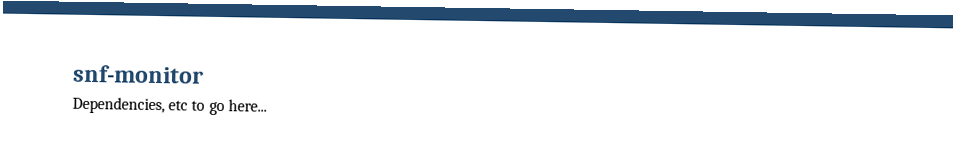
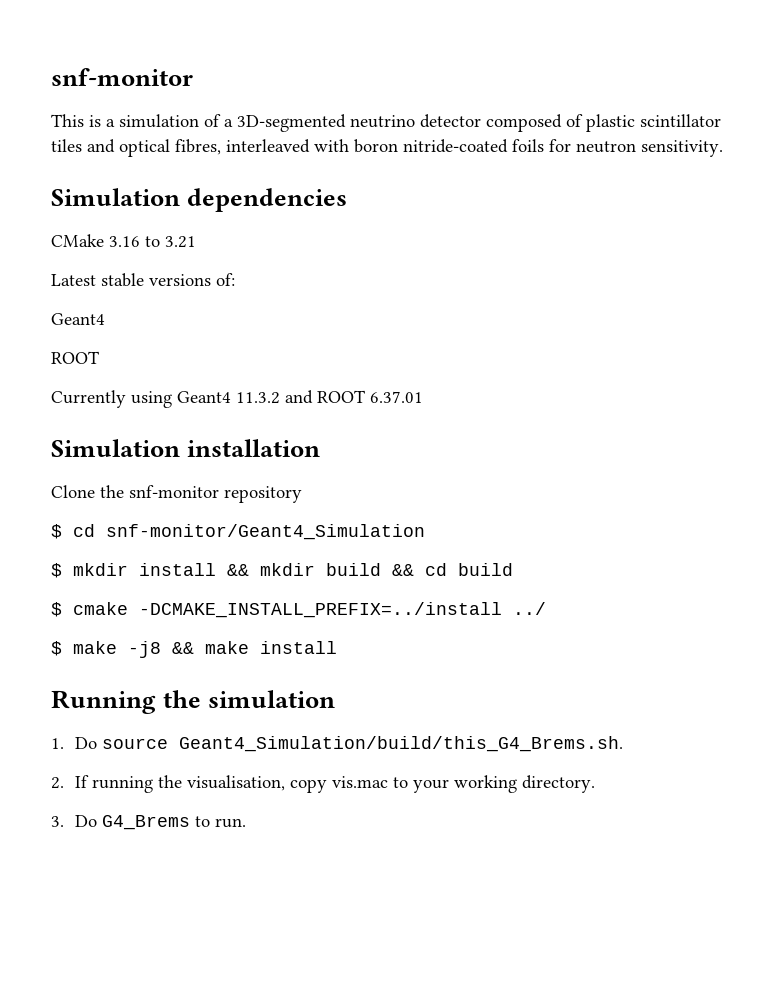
[72,96,267,116] Dependencies, etc to go here... -> [51,114,721,132] [51,139,723,157] [51,188,348,212] [51,234,196,248] [51,273,235,287] [51,313,105,325] [51,351,99,364] [51,390,423,408] [51,439,321,457] [51,485,302,503] [51,524,425,540] [51,563,513,578] [51,602,546,618] [51,641,337,658] [51,690,336,714] [51,736,623,752] [51,775,595,793] [51,815,246,830] This is a simulation of a 3D-segmented neutrino detector composed of plastic scintillator tiles and optical fibres, interleaved with boron nitride-coated foils for neutron sensitivity. // Simulation dependencies // CMake 3.16 to 3.21 // Latest stable versions of: // Geant4 // ROOT // Currently using Geant4 11.3.2 and ROOT 6.37.01 // Simulation installation // Clone the snf-monitor repository // $ cd snf-monitor/Geant4_Simulation // $ mkdir install && mkdir build && cd build // $ cmake -DCMAKE_INSTALL_PREFIX=../install ../ // $ make -j8 && make install // Running the simulation // 1. Do source Geant4_Simulation/build/this_G4_Brems.sh. // 2. If running the visualisation, copy vis.mac to your working directory. // 3. Do G4_Brems to run.

